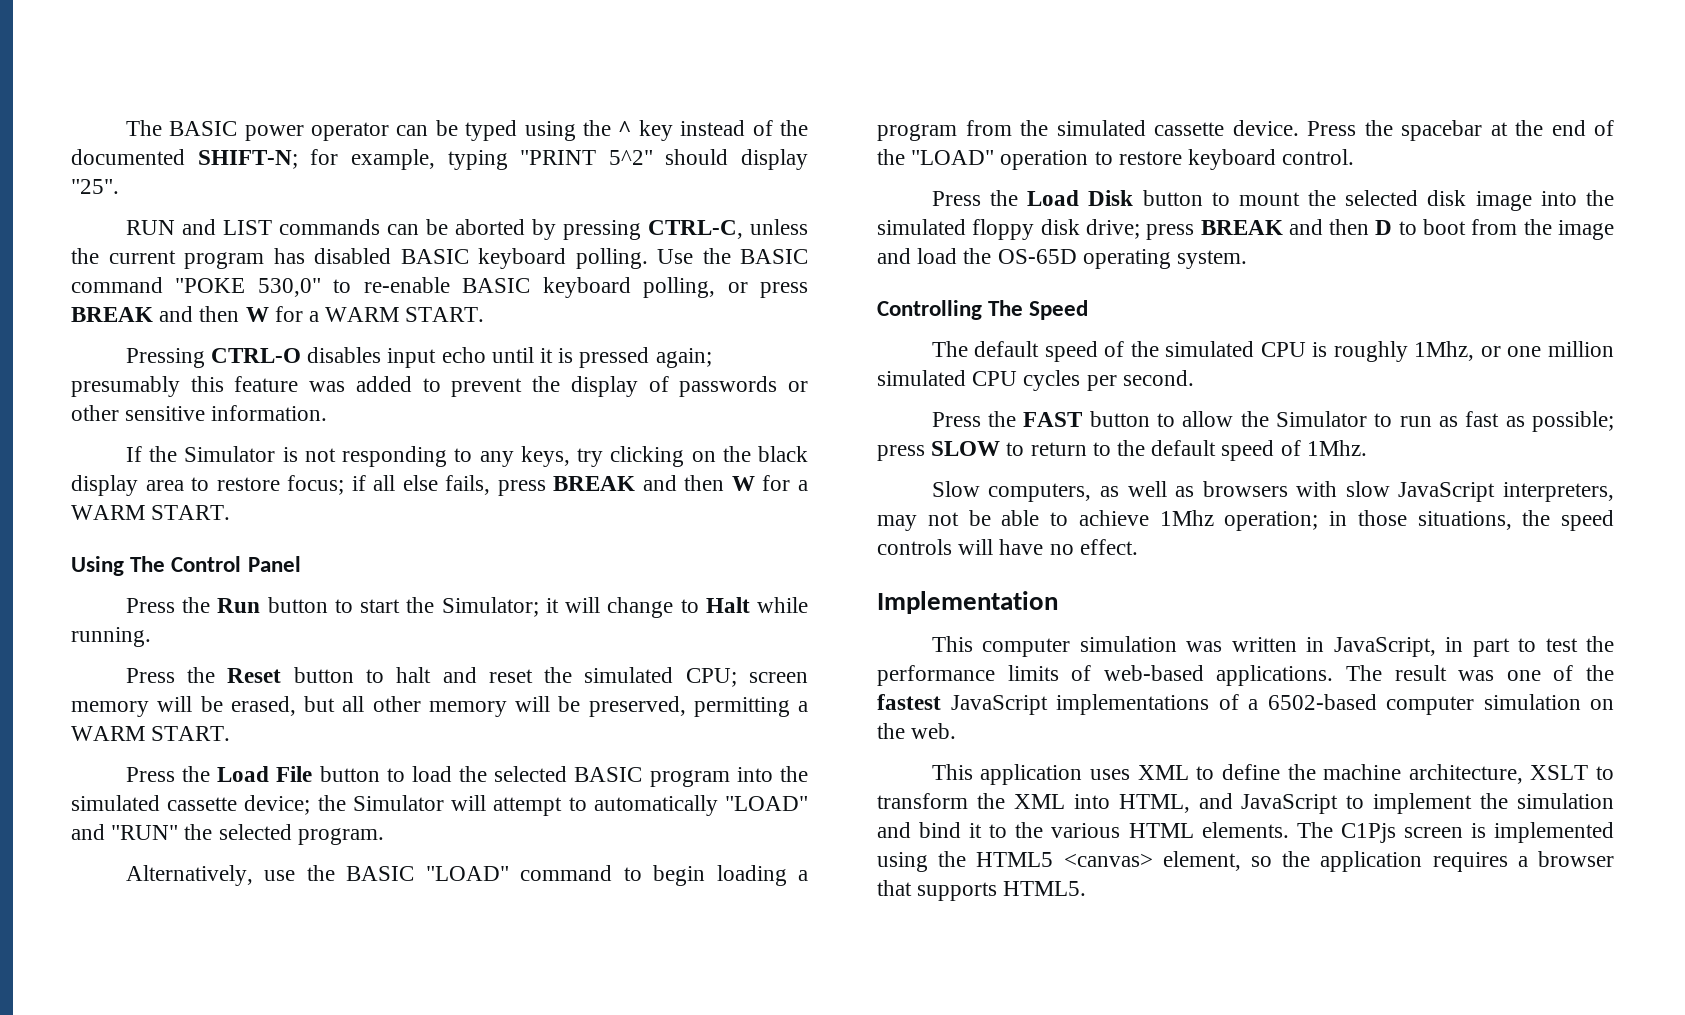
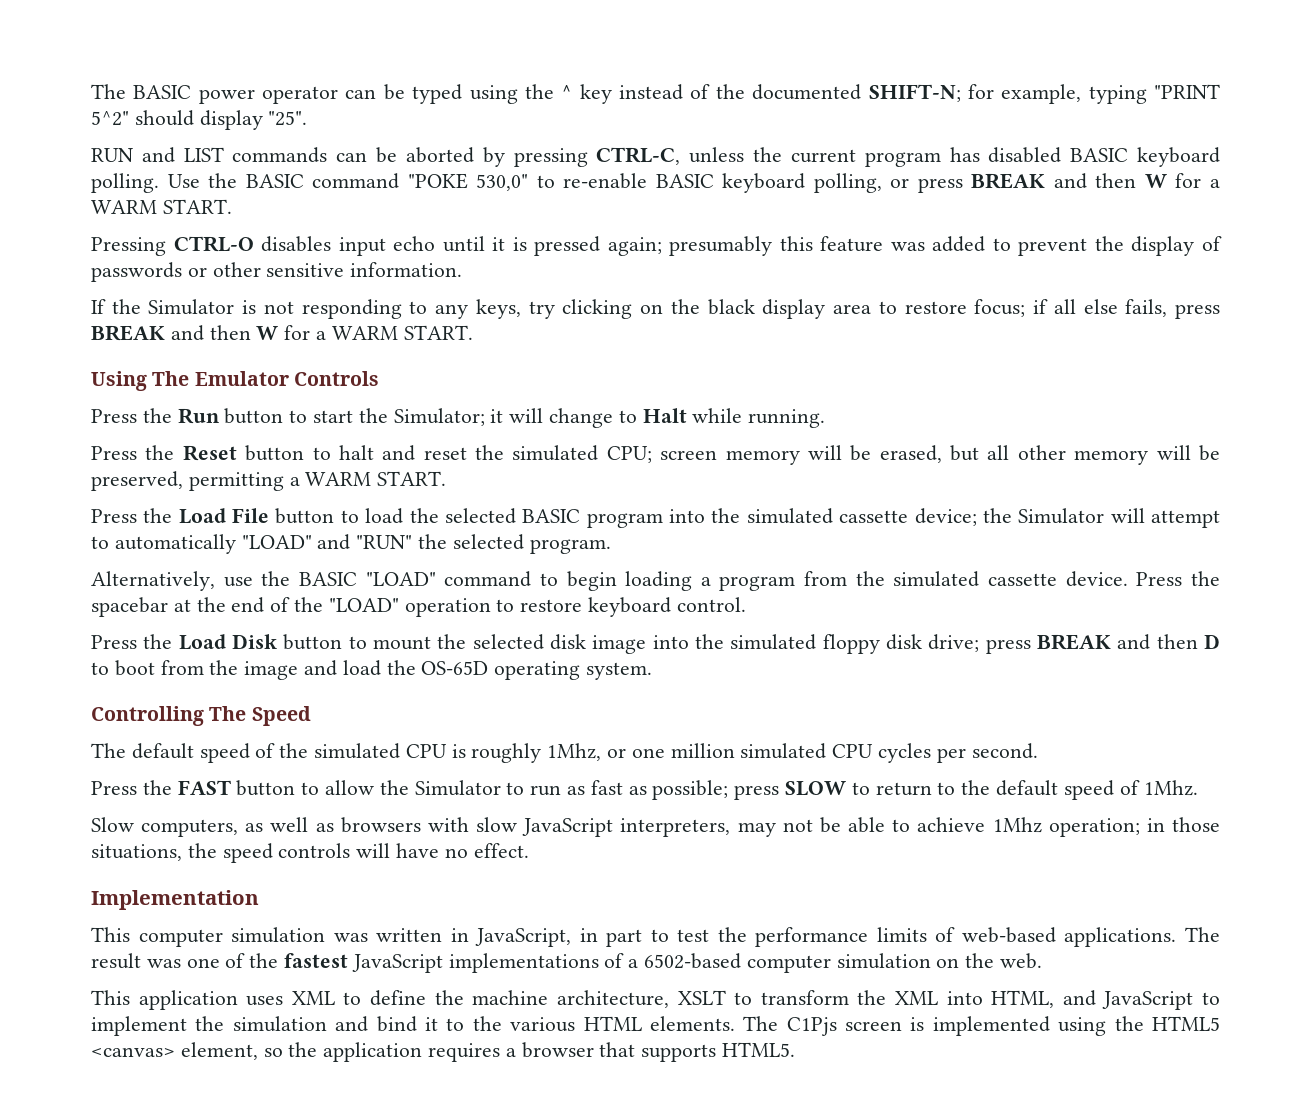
[171,556,301,572] Control Panel -> [194,371,379,386] Emulator Controls

